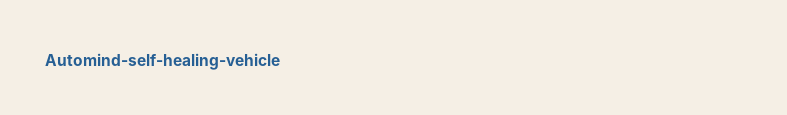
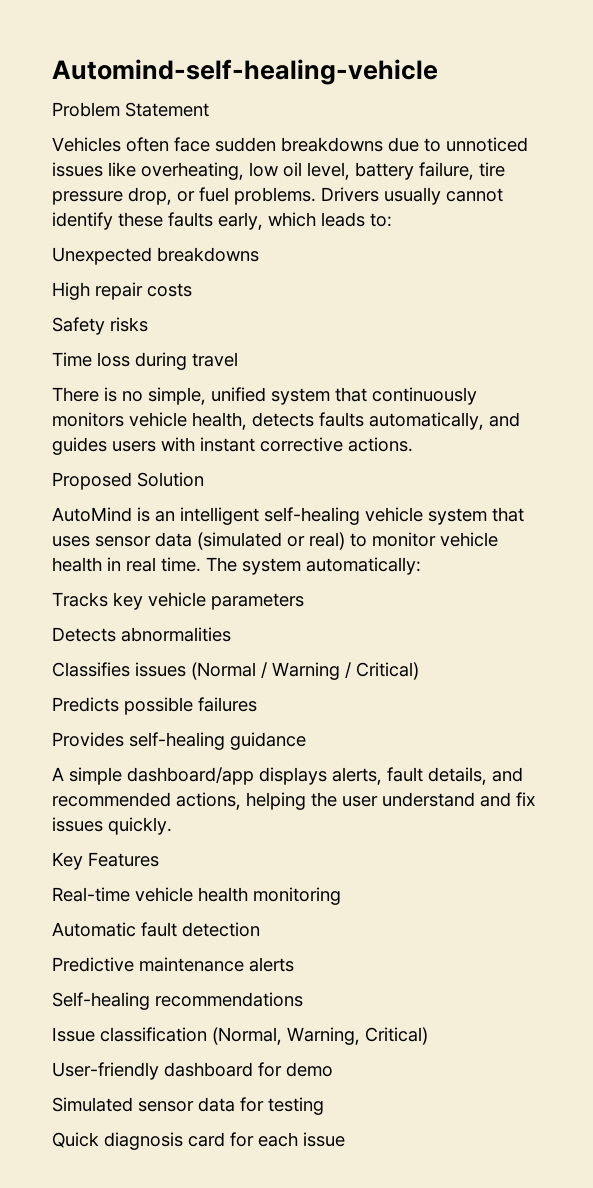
(280, 61) none -> [52,102,209,117] [52,137,528,152] [52,162,505,180] [52,187,503,205] [52,212,392,230] [52,247,259,265] [52,282,192,300] [52,317,148,335] [52,352,238,370] [52,387,477,405] [52,412,520,430] [52,437,413,455] [52,472,204,490] [52,507,524,525] [52,532,498,550] [52,557,421,575] [52,592,304,610] [52,627,231,642] [52,662,419,680] [52,697,257,715] [52,732,306,750] [52,767,523,785] [52,792,535,810] [52,817,172,835] [52,852,159,870] [52,887,341,905] [52,922,260,937] [52,957,294,972] [52,992,303,1010] [52,1027,428,1045] [52,1062,333,1080] [52,1097,324,1115] [52,1132,345,1150] // Problem Statement // Vehicles often face sudden breakdowns due to unnoticed issues like overheating, low oil level, battery failure, tire pressure drop, or fuel problems. Drivers usually cannot identify these faults early, which leads to: // Unexpected breakdowns // High repair costs // Safety risks // Time loss during travel // There is no simple, unified system that continuously monitors vehicle health, detects faults automatically, and guides users with instant corrective actions. // Proposed Solution // AutoMind is an intelligent self-healing vehicle system that uses sensor data (simulated or real) to monitor vehicle health in real time. The system automatically: // Tracks key vehicle parameters // Detects abnormalities // Classifies issues (Normal / Warning / Critical) // Predicts possible failures // Provides self-healing guidance // A simple dashboard/app displays alerts, fault details, and recommended actions, helping the user understand and fix issues quickly. // Key Features // Real-time vehicle health monitoring // Automatic fault detection // Predictive maintenance alerts // Self-healing recommendations // Issue classification (Normal, Warning, Critical) // User-friendly dashboard for demo // Simulated sensor data for testing // Quick diagnosis card for each issue

